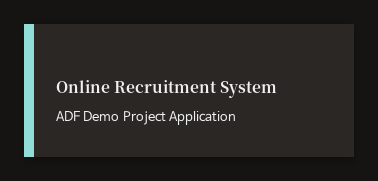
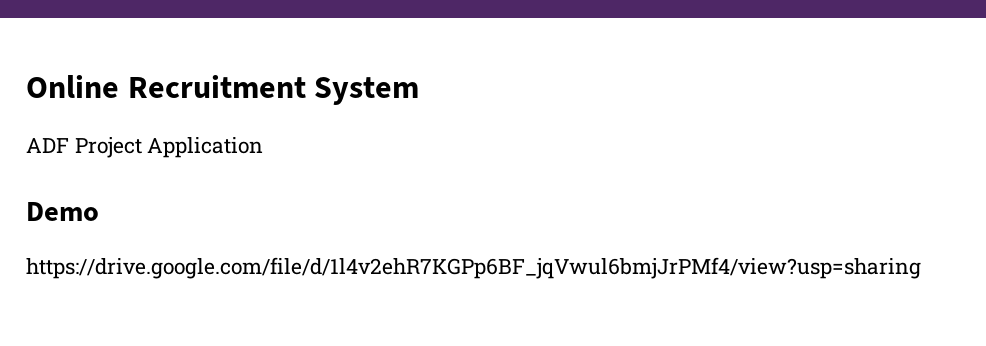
[83,111,120,121] Demo -> (69, 145) none
(237, 118) none -> [26,202,99,221] [26,257,921,279] // Demo // https://drive.google.com/file/d/1l4v2ehR7KGPp6BF_jqVwul6bmjJrPMf4/view?usp=sharing

